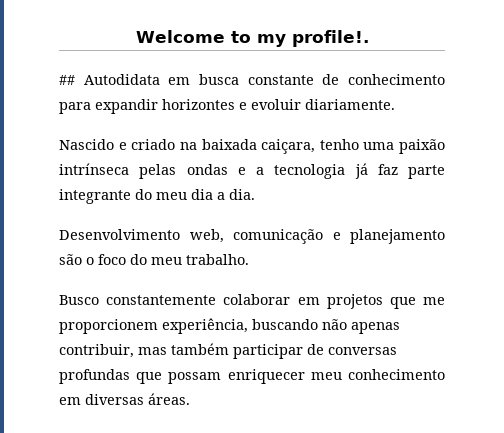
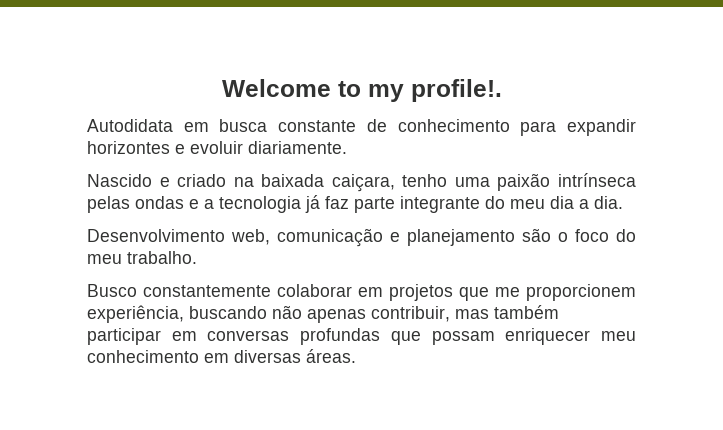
[59,75,75,85] ## -> (502, 90) none
[307,344,324,355] de -> [171,331,197,341] em

